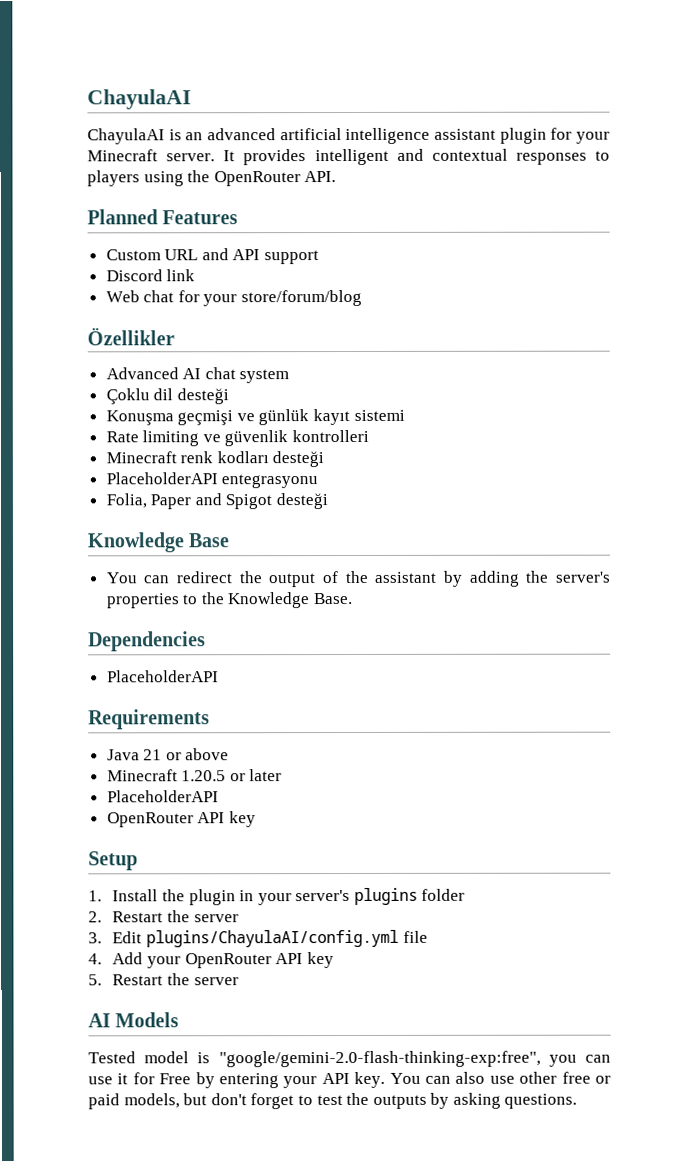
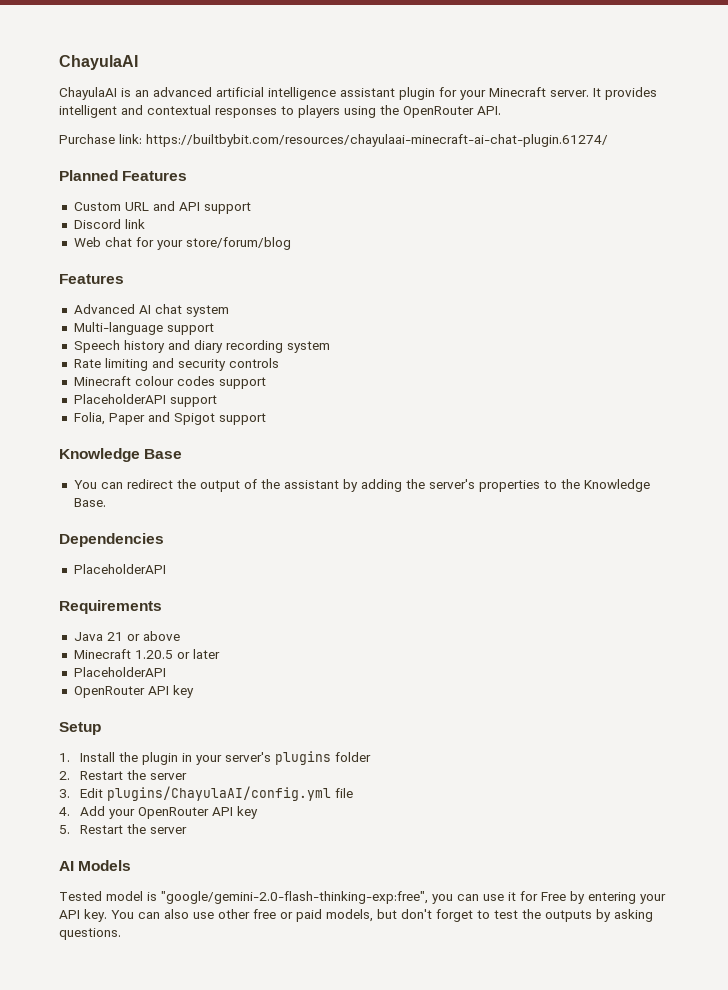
(337, 177) none -> [59,134,608,147] // Purchase link: https://builtbybit.com/resources/chayulaai-minecraft-ai-chat-plugin.61274/
[87,327,175,346] Özellikler -> [59,274,124,284] Features
[105,388,229,405] [105,408,405,426] [105,429,370,447] [105,451,325,468] [105,472,319,489] Çoklu dil desteği // Konuşma geçmişi ve günlük kayıt sistemi // Rate limiting ve güvenlik kontrolleri // Minecraft renk kodları desteği // PlaceholderAPI entegrasyonu -> [73,322,214,335] [73,340,330,353] [73,358,279,371] [73,376,266,389] [73,394,217,407] Multi-language support // Speech history and diary recording system // Rate limiting and security controls // Minecraft colour codes support // PlaceholderAPI support
[276,493,329,510] desteği -> [218,413,266,425] support

